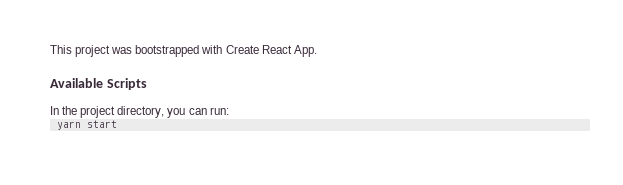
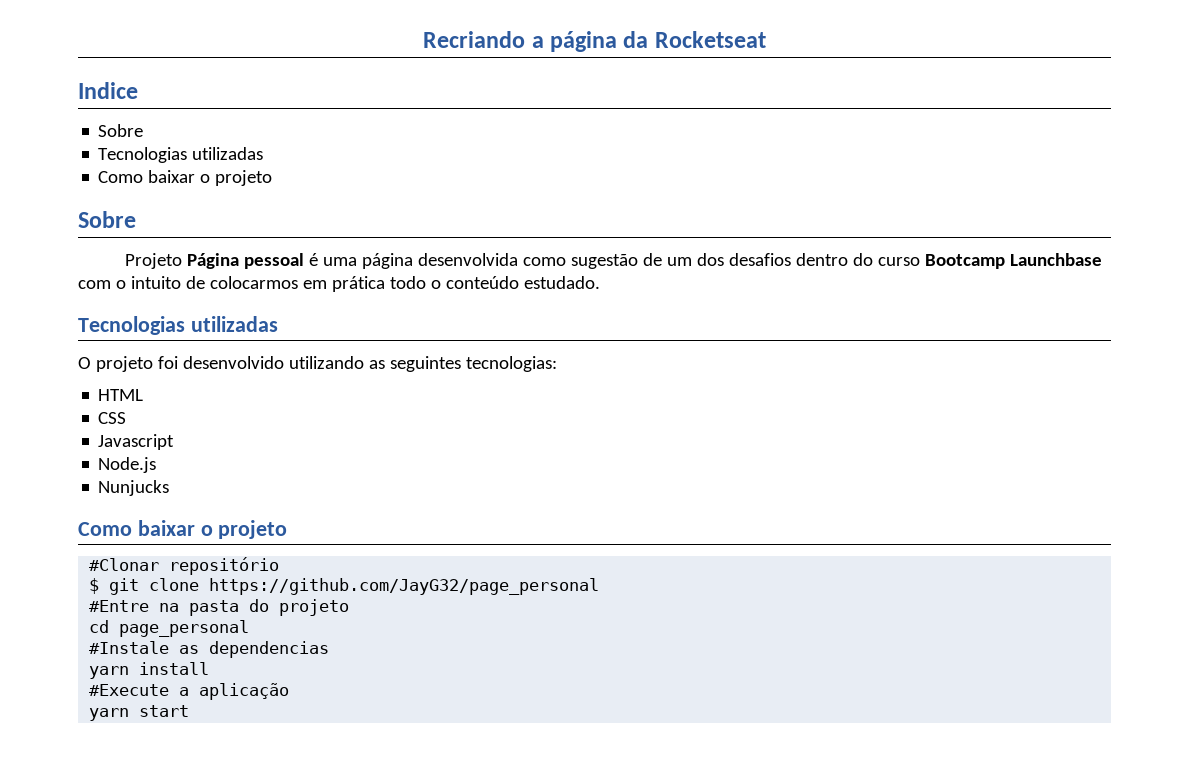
[50,45,317,57] [50,78,147,90] [50,106,229,118] This project was bootstrapped with Create React App. // Available Scripts // In the project directory, you can run: -> [423,31,766,52] [78,82,138,99] [98,124,144,137] [98,147,264,163] [98,170,273,186] [78,211,136,228] [125,253,1103,269] [78,276,600,292] [78,316,278,335] [78,356,557,372] [98,389,144,401] [98,412,127,424] [98,434,175,450] [98,457,157,473] [98,480,170,496] [78,520,288,539] [89,557,280,575] [89,578,600,595] [89,599,350,616] [89,620,250,637] [89,641,330,658] [89,662,210,679] [89,683,290,700] Recriando a página da Rocketseat // Indice // Sobre // Tecnologias utilizadas // Como baixar o projeto // Sobre // Projeto Página pessoal é uma página desenvolvida como sugestão de um dos desafios dentro do curso Bootcamp Launchbase com o intuito de colocarmos em prática todo o conteúdo estudado. // Tecnologias utilizadas // O projeto foi desenvolvido utilizando as seguintes tecnologias: // HTML // CSS // Javascript // Node.js // Nunjucks // Como baixar o projeto // #Clonar repositório // $ git clone https://github.com/JayG32/page_personal // #Entre na pasta do projeto // cd page_personal // #Instale as dependencias // yarn install // #Execute a aplicação

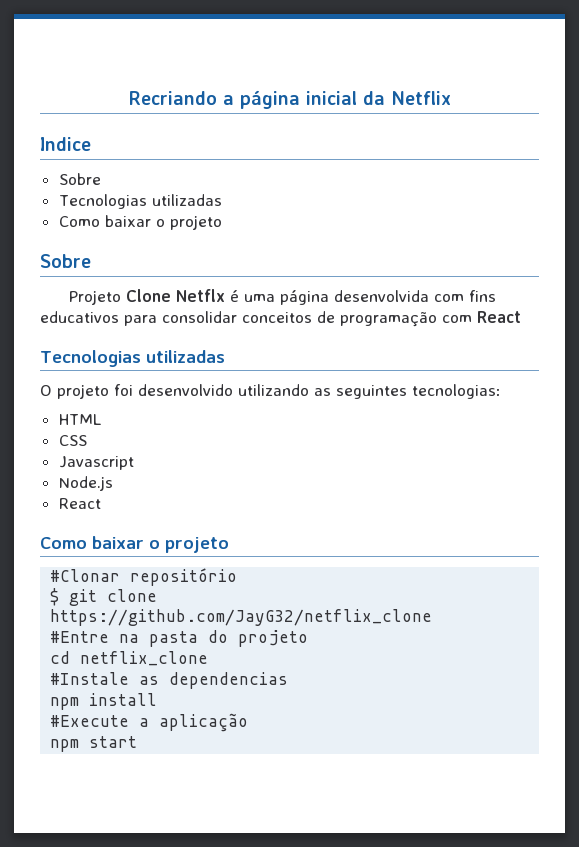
[623,31,766,48] da Rocketseat -> [305,91,451,105] inicial da Netflix
[187,253,305,269] Página pessoal -> [126,289,226,302] Clone Netflx
[523,253,1103,269] [78,276,600,292] como sugestão de um dos desafios dentro do curso Bootcamp Launchbase com o intuito de colocarmos em prática todo o conteúdo estudado. -> [434,290,497,302] [40,311,521,327] com fins educativos para consolidar conceitos de programação com React
[98,480,170,496] Nunjucks -> [58,498,101,509] React
[209,578,600,595] https://github.com/JayG32/page_personal -> [50,609,433,626] https://github.com/JayG32/netflix_clone
[119,620,250,637] page_personal -> [80,651,209,666] netflix_clone
[89,666,130,679] yarn -> [50,697,80,710] npm
[89,708,130,721] yarn -> [50,739,80,752] npm

